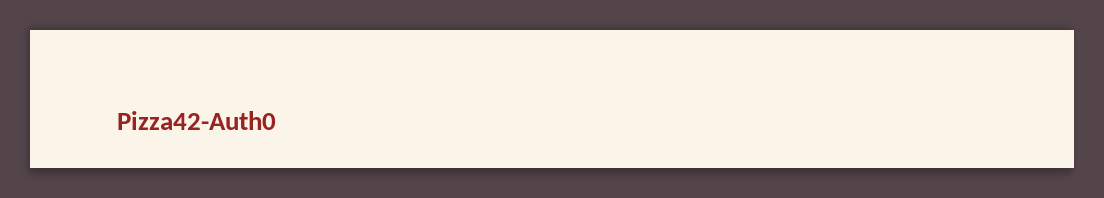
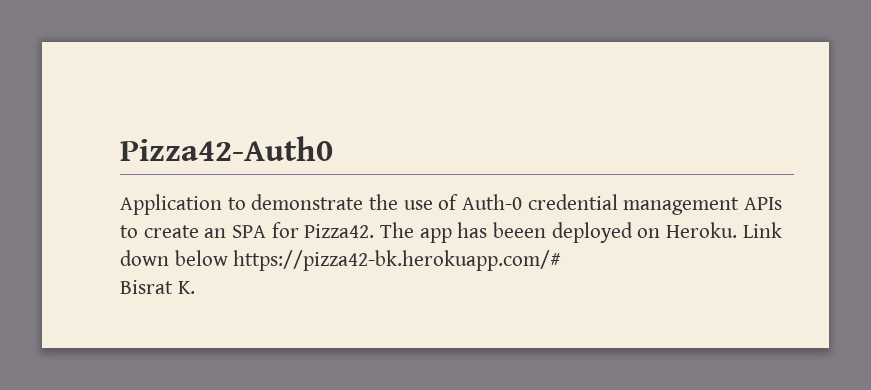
(276, 120) none -> [120,194,783,215] [120,222,782,243] [120,250,562,271] [120,280,195,294] // Application to demonstrate the use of Auth-0 credential management APIs to create an SPA for Pizza42. The app has beeen deployed on Heroku. Link down below https://pizza42-bk.herokuapp.com/# // Bisrat K.

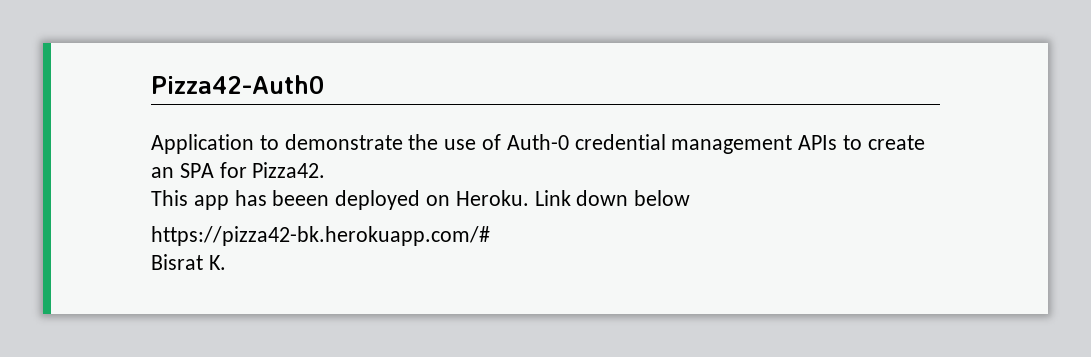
[380,222,415,238] The -> [151,190,188,206] // This
(228, 258) none -> (691, 198) //

